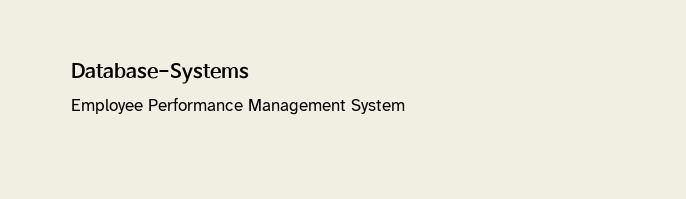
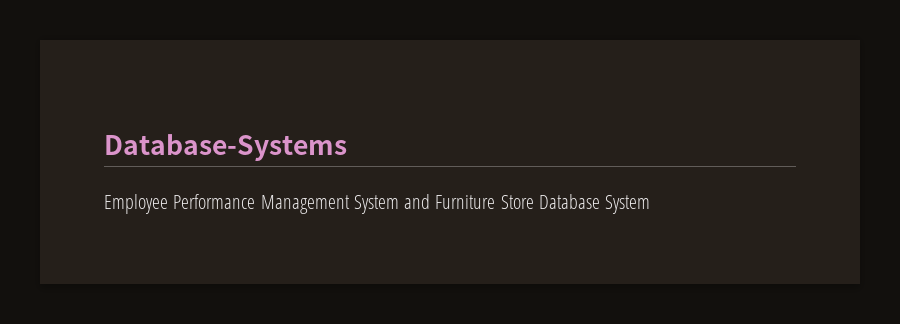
(405, 106) none -> [404,194,651,214] and Furniture Store Database System

